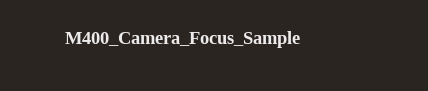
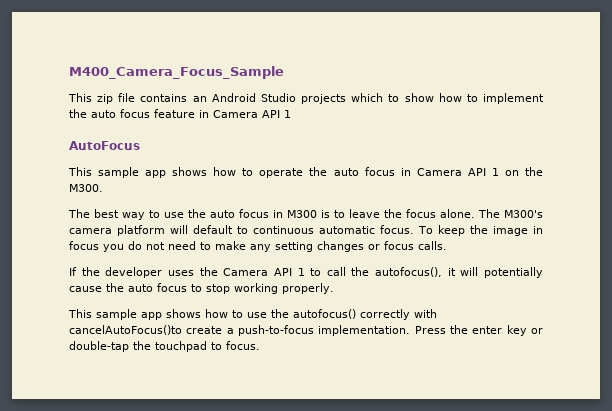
(300, 39) none -> [68,93,544,104] [69,109,291,118] [69,141,140,150] [68,167,543,178] [69,184,103,192] [68,209,543,220] [69,225,543,236] [69,241,447,252] [69,267,544,278] [69,283,334,294] [68,309,437,320] [69,325,543,336] [69,341,260,352] // This zip file contains an Android Studio projects which to show how to implement the auto focus feature in Camera API 1 // AutoFocus // This sample app shows how to operate the auto focus in Camera API 1 on the M300. // The best way to use the auto focus in M300 is to leave the focus alone. The M300's camera platform will default to continuous automatic focus. To keep the image in focus you do not need to make any setting changes or focus calls. // If the developer uses the Camera API 1 to call the autofocus(), it will potentially cause the auto focus to stop working properly. // This sample app shows how to use the autofocus() correctly with cancelAutoFocus()to create a push-to-focus implementation. Press the enter key or double-tap the touchpad to focus.

